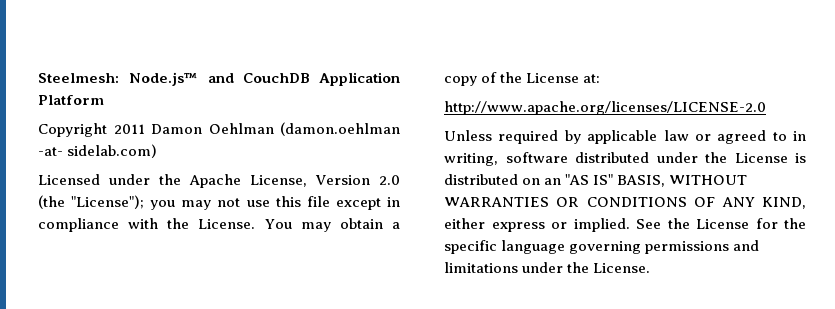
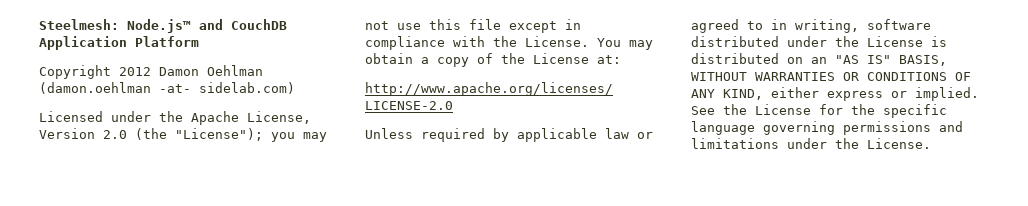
[113,124,145,134] 2011 -> [119,67,151,76] 2012

